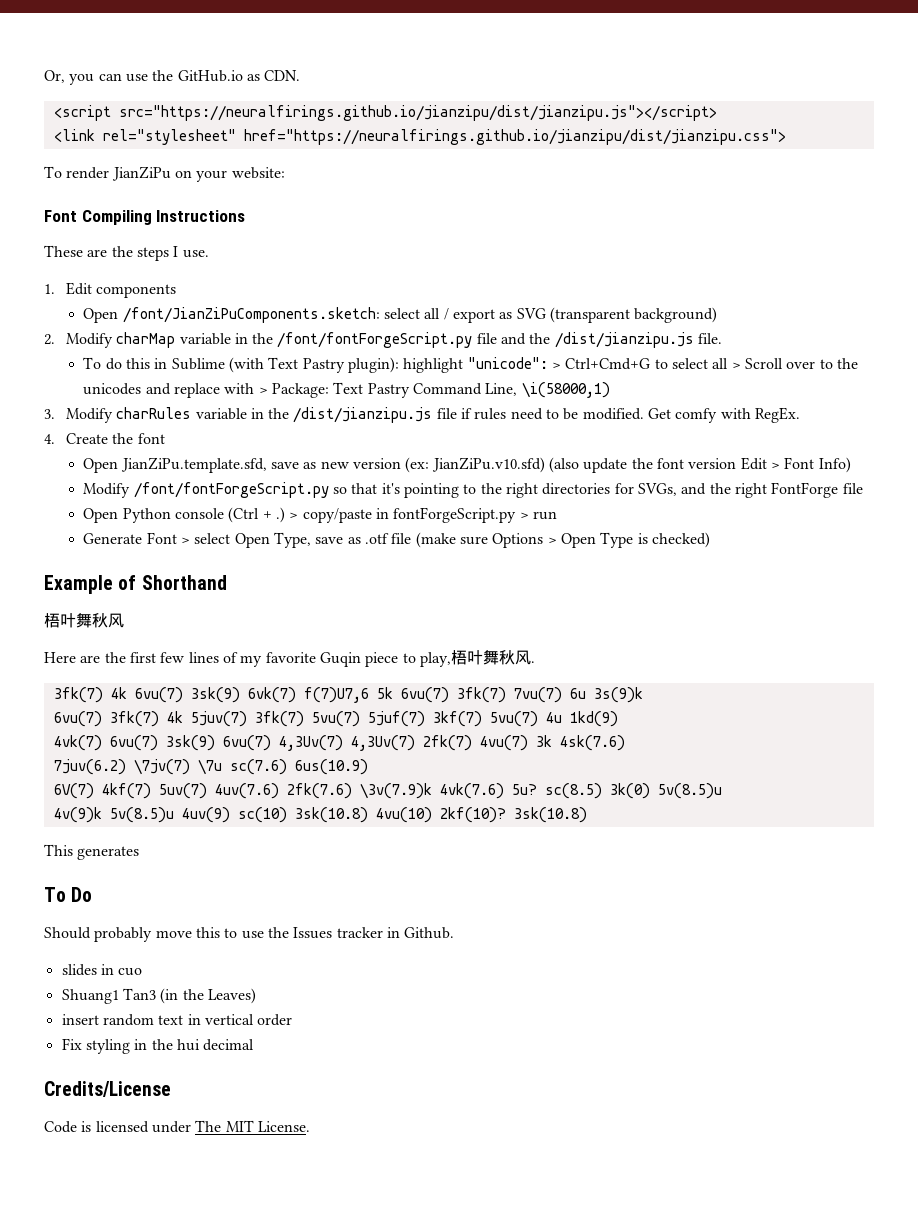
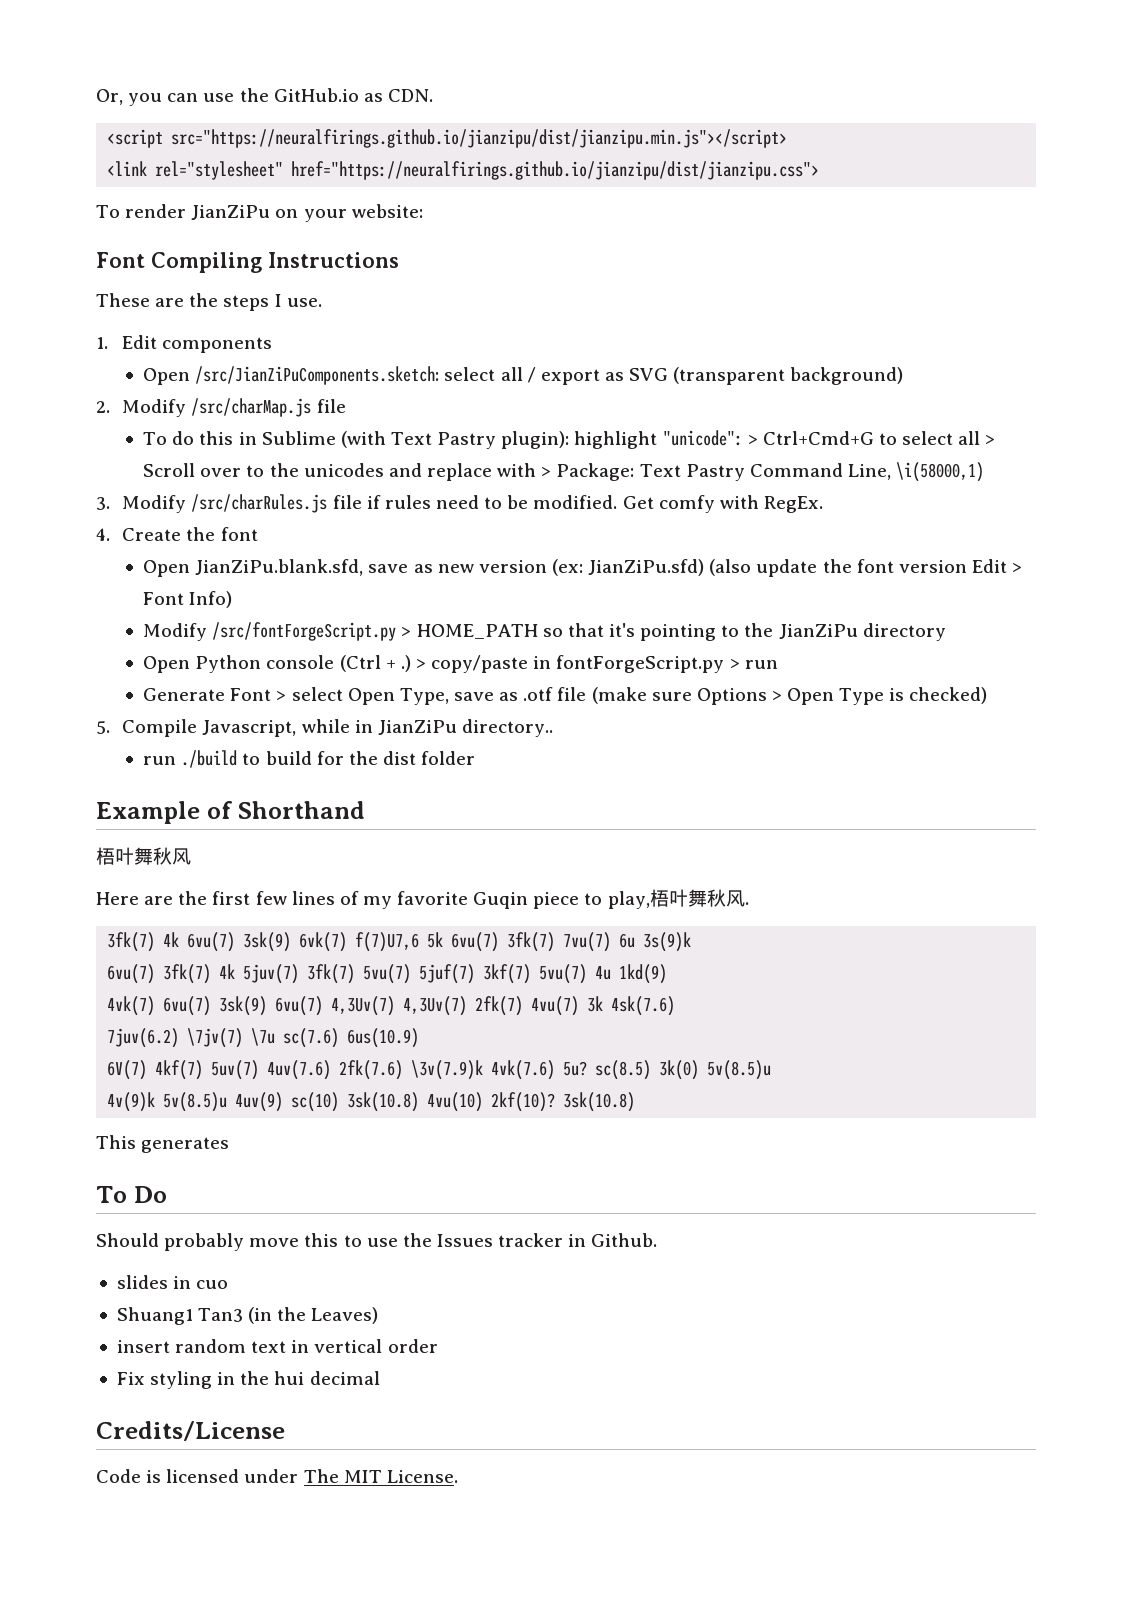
[118,105,717,121] src="https://neuralfirings.github.io/jianzipu/dist/jianzipu.js"></script> -> [171,129,788,148] src="https://neuralfirings.github.io/jianzipu/dist/jianzipu.min.js"></script>
[122,307,380,323] /font/JianZiPuComponents.sketch: -> [195,366,440,385] /src/JianZiPuComponents.sketch:
[116,332,723,348] charMap variable in the /font/fontForgeScript.py file and the /dist/jianzipu.js file. -> [191,398,346,417] /src/charMap.js file
[116,407,433,423] charRules variable in the /dist/jianzipu.js -> [191,494,328,513] /src/charRules.js
[120,457,267,473] JianZiPu.template.sfd, -> [195,559,364,576] JianZiPu.blank.sfd,
[431,457,545,473] JianZiPu.v10.sfd) -> [588,559,705,576] JianZiPu.sfd)
[133,482,329,498] /font/fontForgeScript.py -> [212,622,538,641] /src/fontForgeScript.py > HOME_PATH
[506,482,863,498] right directories for SVGs, and the right FontForge file -> [778,623,946,641] JianZiPu directory
(710, 540) none -> [96,719,553,737] [143,750,476,768] // 5. Compile Javascript, while in JianZiPu directory.. // run ./build to build for the dist folder

